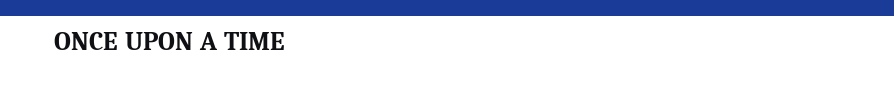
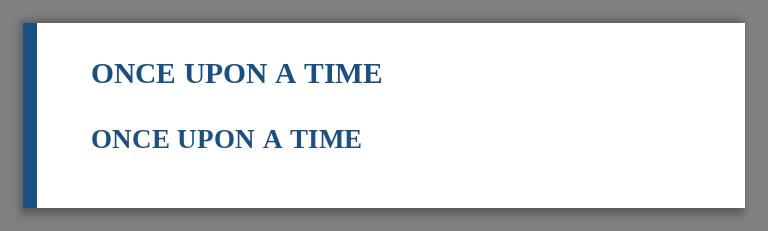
[54,32,286,50] ONCE UPON A TIME -> [91,64,383,83] [91,130,362,148] ONCE UPON A TIME // ONCE UPON A TIME

